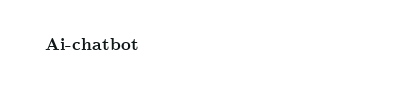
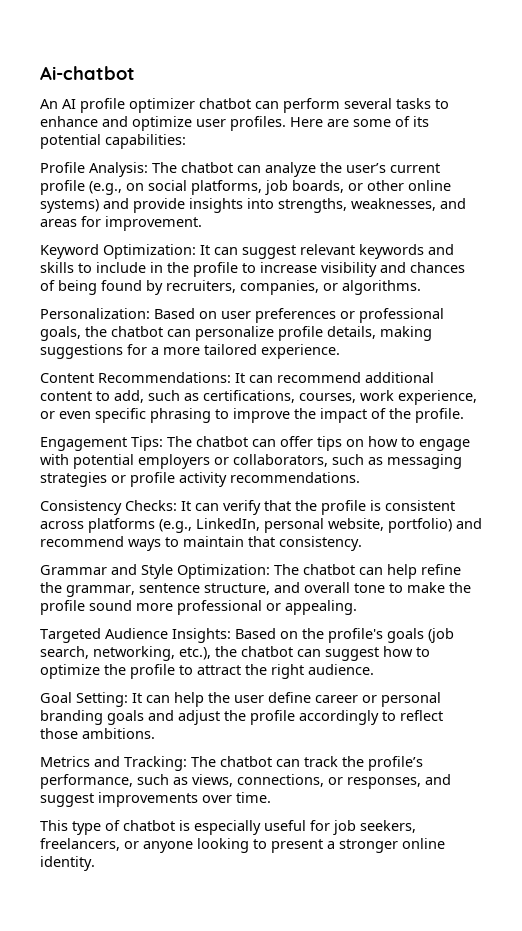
(139, 44) none -> [40,98,449,113] [40,116,429,131] [40,134,186,149] [40,162,440,177] [40,180,451,195] [40,198,466,213] [40,216,202,231] [40,244,454,259] [40,262,465,277] [40,280,421,295] [40,308,444,323] [40,326,432,341] [40,344,340,359] [40,372,434,383] [40,390,477,405] [40,408,464,423] [40,436,470,451] [40,454,462,469] [40,472,360,487] [40,500,455,515] [40,518,482,533] [40,536,362,551] [40,564,461,579] [40,582,471,597] [40,600,357,615] [40,628,454,643] [40,646,430,661] [40,664,374,679] [40,692,441,707] [40,710,443,725] [40,728,155,739] [40,756,423,771] [40,774,451,789] [40,792,271,807] [40,820,416,835] [40,838,445,853] [40,856,95,871] // An AI profile optimizer chatbot can perform several tasks to enhance and optimize user profiles. Here are some of its potential capabilities: // Profile Analysis: The chatbot can analyze the user’s current profile (e.g., on social platforms, job boards, or other online systems) and provide insights into strengths, weaknesses, and areas for improvement. // Keyword Optimization: It can suggest relevant keywords and skills to include in the profile to increase visibility and chances of being found by recruiters, companies, or algorithms. // Personalization: Based on user preferences or professional goals, the chatbot can personalize profile details, making suggestions for a more tailored experience. // Content Recommendations: It can recommend additional content to add, such as certifications, courses, work experience, or even specific phrasing to improve the impact of the profile. // Engagement Tips: The chatbot can offer tips on how to engage with potential employers or collaborators, such as messaging strategies or profile activity recommendations. // Consistency Checks: It can verify that the profile is consistent across platforms (e.g., LinkedIn, personal website, portfolio) and recommend ways to maintain that consistency. // Grammar and Style Optimization: The chatbot can help refine the grammar, sentence structure, and overall tone to make the profile sound more professional or appealing. // Targeted Audience Insights: Based on the profile's goals (job search, networking, etc.), the chatbot can suggest how to optimize the profile to attract the right audience. // Goal Setting: It can help the user define career or personal branding goals and adjust the profile accordingly to reflect those ambitions. // Metrics and Tracking: The chatbot can track the profile’s performance, such as views, connections, or responses, and suggest improvements over time. // This type of chatbot is especially useful for job seekers, freelancers, or anyone looking to present a stronger online identity.

